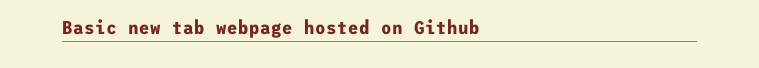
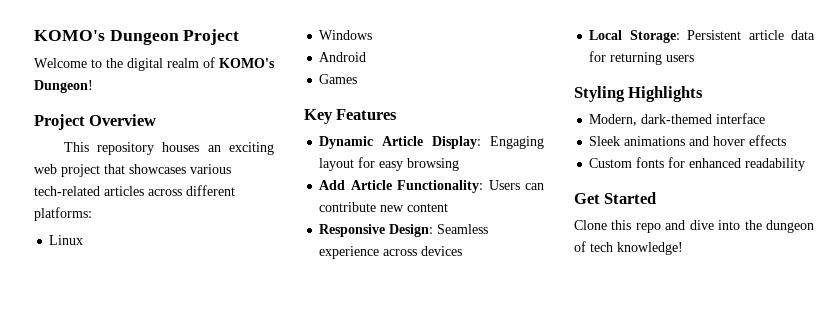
[62,19,480,38] Basic new tab webpage hosted on Github -> [34,29,240,45] [34,57,275,71] [34,80,93,93] [34,114,157,130] [63,142,274,155] [34,164,231,177] [34,185,235,196] [34,207,92,221] [49,235,84,245] [319,30,373,40] [319,52,367,62] [319,74,358,84] [304,109,398,124] [319,136,544,149] [319,157,460,171] [319,180,544,193] [319,202,449,212] [319,224,489,237] [319,246,463,259] [589,30,815,43] [589,51,695,65] [574,86,704,102] [589,113,766,126] [589,135,787,146] [589,157,806,171] [574,192,657,204] [574,220,814,233] [574,241,683,255] KOMO's Dungeon Project // Welcome to the digital realm of KOMO's Dungeon! // Project Overview // This repository houses an exciting web project that showcases various tech-related articles across different platforms: // Linux // Windows // Android // Games // Key Features // Dynamic Article Display: Engaging layout for easy browsing // Add Article Functionality: Users can contribute new content // Responsive Design: Seamless experience across devices // Local Storage: Persistent article data for returning users // Styling Highlights // Modern, dark-themed interface // Sleek animations and hover effects // Custom fonts for enhanced readability // Get Started // Clone this repo and dive into the dungeon of tech knowledge!

